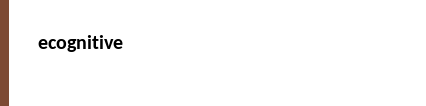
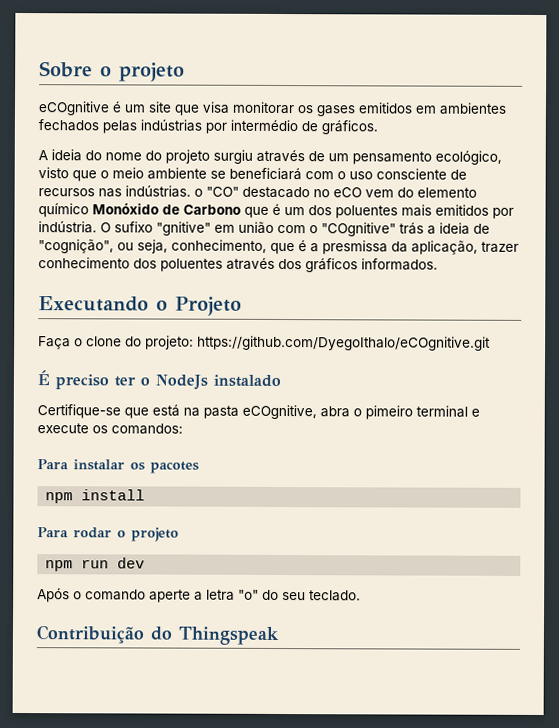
[38,35,123,52] ecognitive -> [39,61,185,82] [38,101,507,117] [38,119,378,135] [38,149,502,165] [38,167,467,182] [38,185,477,199] [38,203,514,219] [38,221,490,237] [38,239,519,255] [38,257,438,273] [38,296,242,316] [38,335,491,351] [37,370,281,390] [37,404,480,420] [37,423,183,435] [37,459,199,474] [45,489,146,504] [37,527,179,542] [45,557,146,572] [37,588,361,603] [36,625,279,645] Sobre o projeto // eCOgnitive é um site que visa monitorar os gases emitidos em ambientes fechados pelas indústrias por intermédio de gráficos. // A ideia do nome do projeto surgiu através de um pensamento ecológico, visto que o meio ambiente se beneficiará com o uso consciente de recursos nas indústrias. o "CO" destacado no eCO vem do elemento químico Monóxido de Carbono que é um dos poluentes mais emitidos por indústria. O sufixo "gnitive" em união com o "COgnitive" trás a ideia de "cognição", ou seja, conhecimento, que é a presmissa da aplicação, trazer conhecimento dos poluentes através dos gráficos informados. // Executando o Projeto // Faça o clone do projeto: https://github.com/DyegoIthalo/eCOgnitive.git // É preciso ter o NodeJs instalado // Certifique-se que está na pasta eCOgnitive, abra o pimeiro terminal e execute os comandos: // Para instalar os pacotes // npm install // Para rodar o projeto // npm run dev // Após o comando aperte a letra "o" do seu teclado. // Contribuição do Thingspeak

